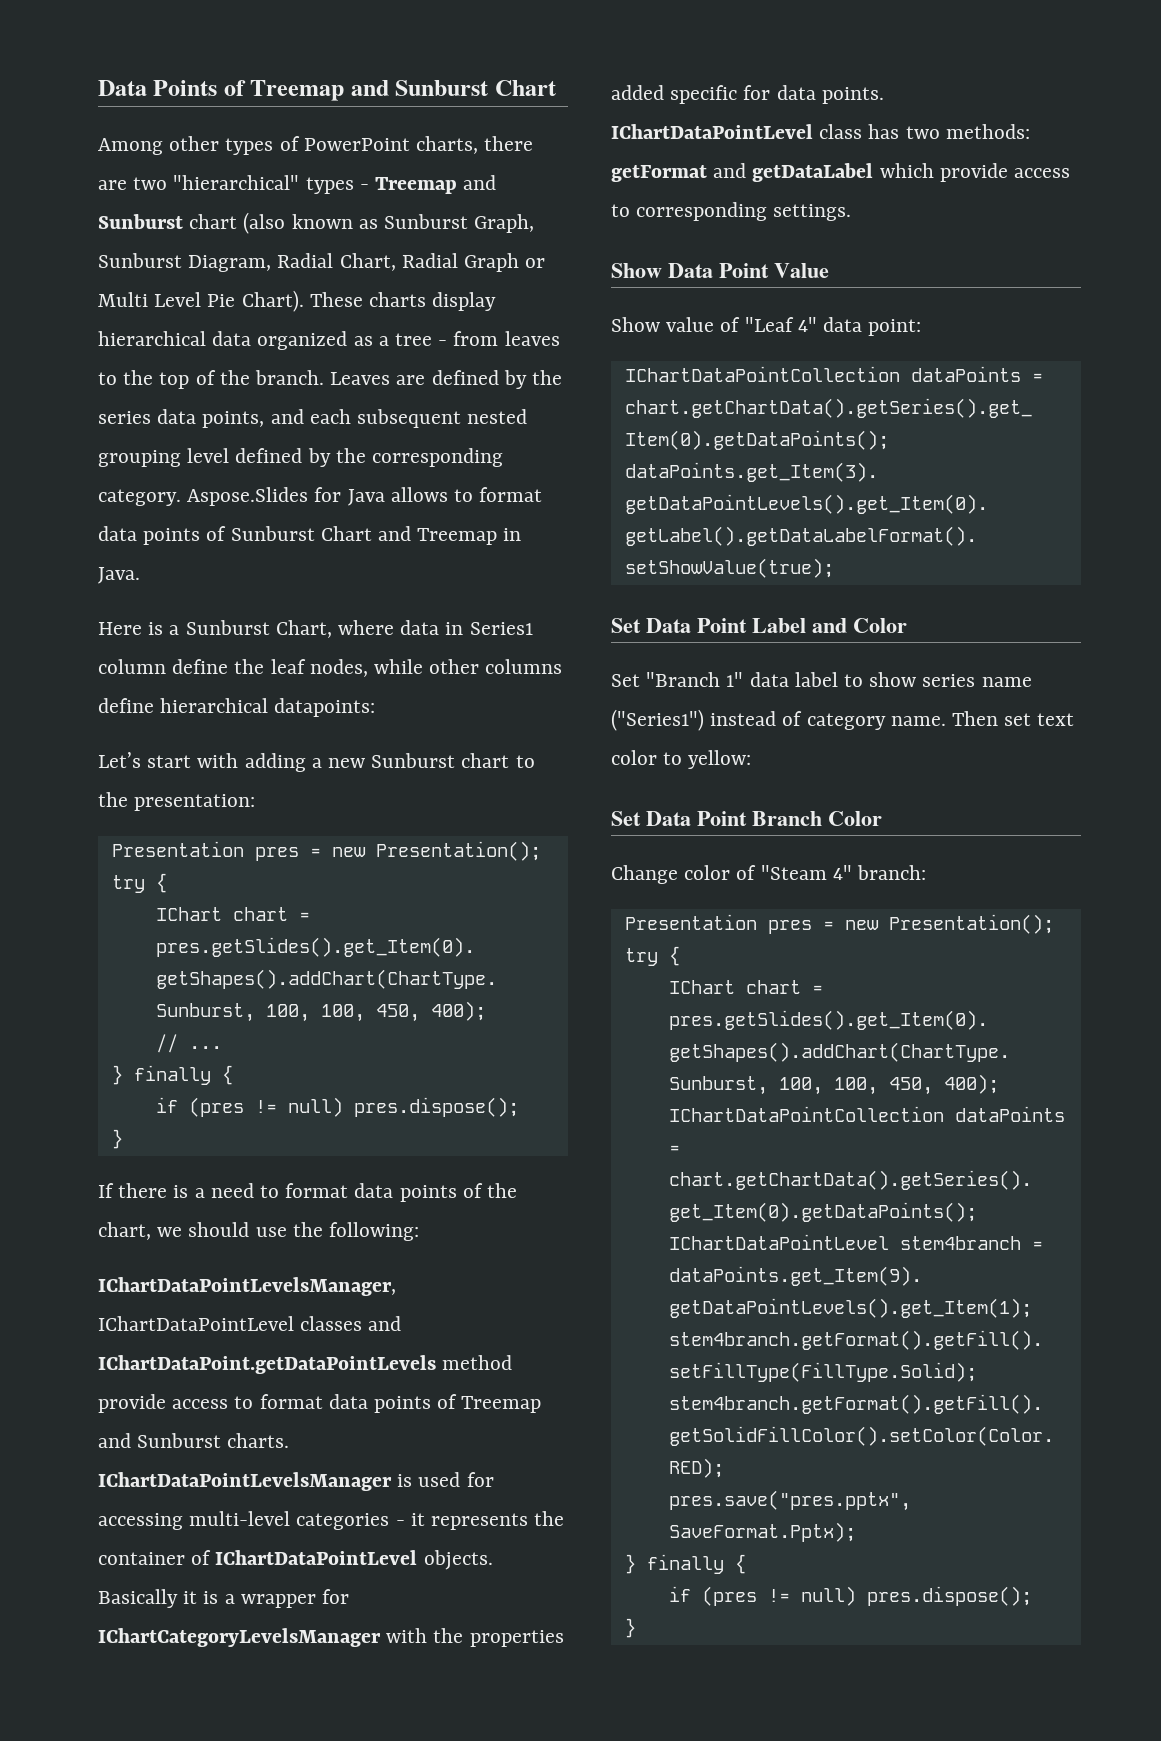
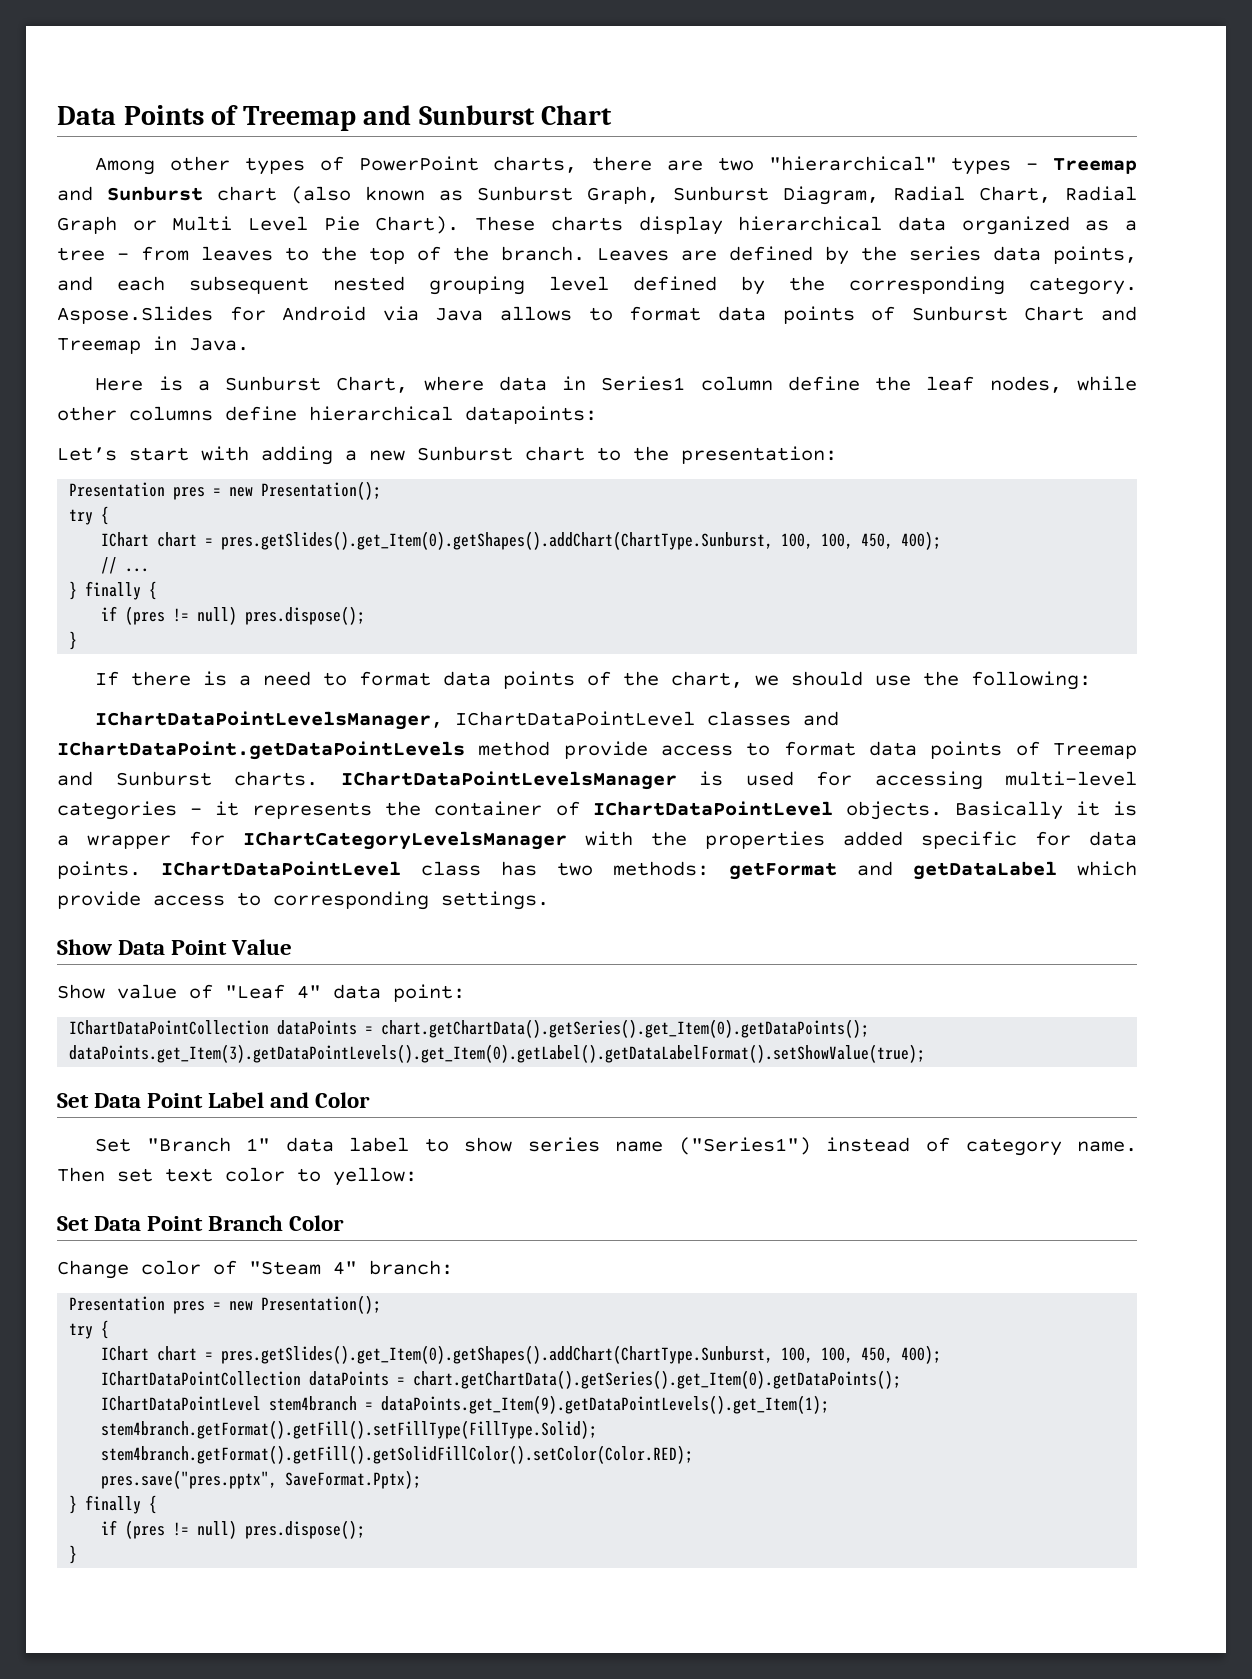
(342, 494) none -> [282,306,419,321] Android via

